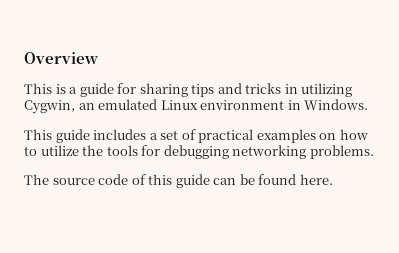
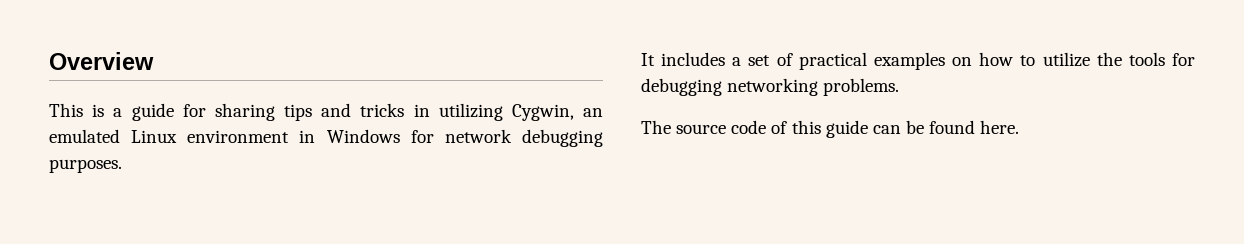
[304,99,369,110] [24,129,90,143] Windows. // This guide -> [326,129,604,147] [49,159,122,173] [641,53,655,66] Windows for network debugging purposes. // It

